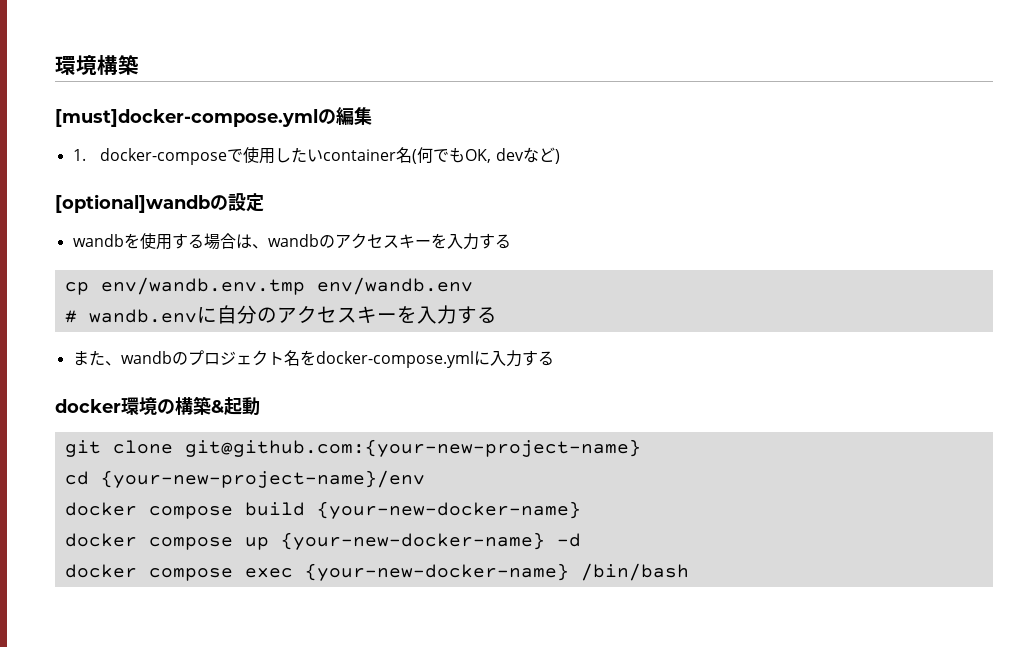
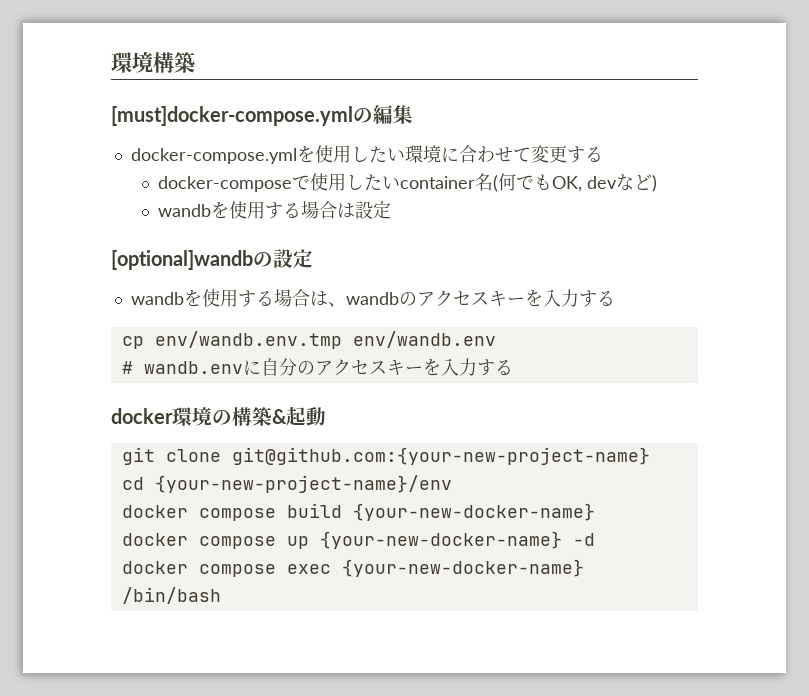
[72,149,86,161] 1. -> [130,145,603,164] docker-compose.ymlを使用したい環境に合わせて変更する //
(560, 156) none -> [158,200,392,219] // wandbを使用する場合は設定
[72,350,554,368] // また、wandbのプロジェクト名をdocker-compose.ymlに入力する -> (513, 367) none

